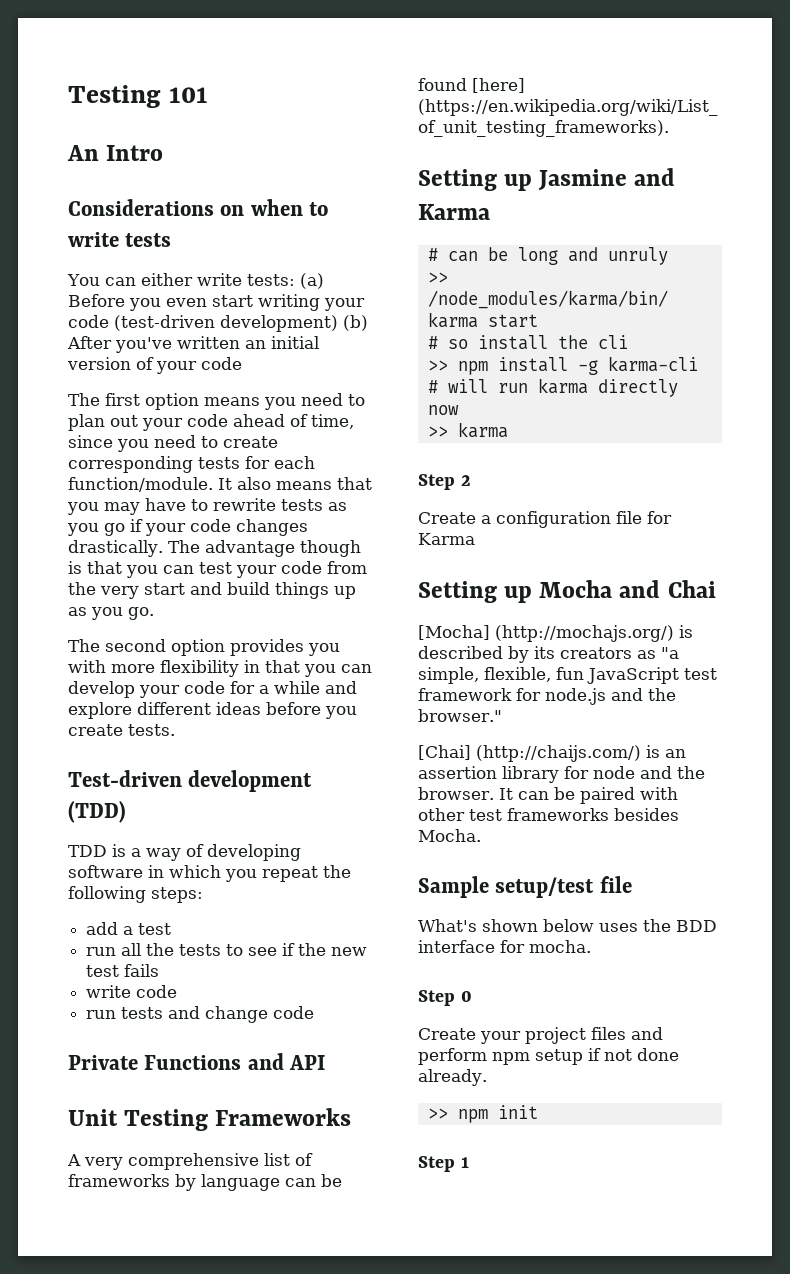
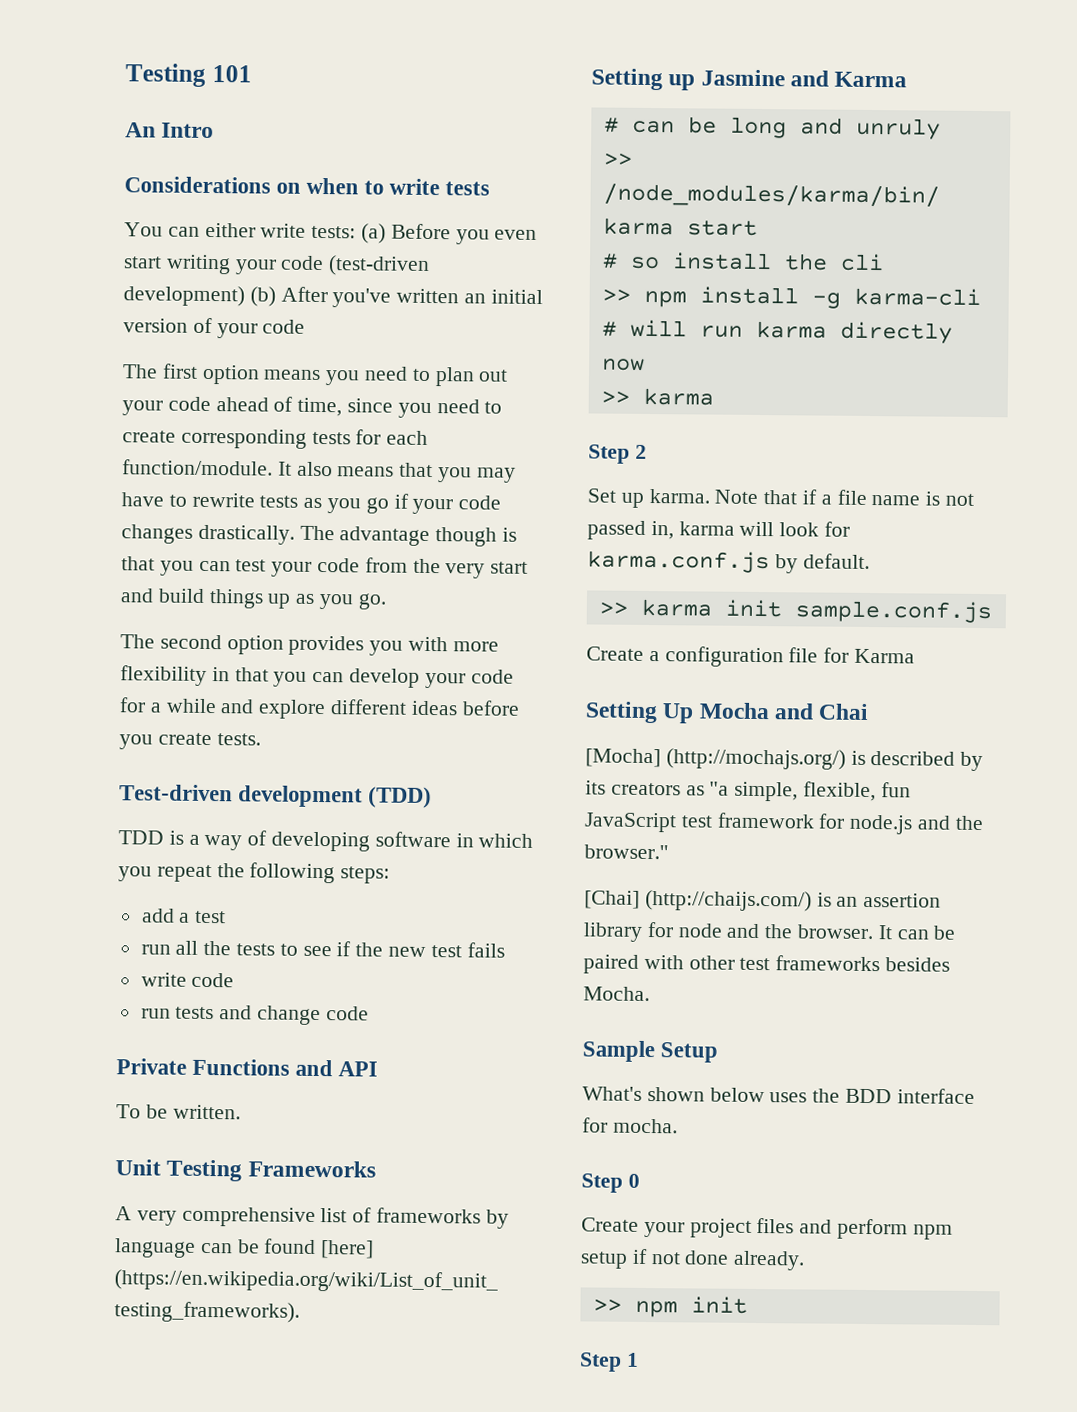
(326, 1062) none -> [116,1104,241,1120] // To be written.
(471, 480) none -> [587,488,975,508] [587,520,851,540] [587,550,870,574] [598,598,992,624] // Set up karma. Note that if a file name is not passed in, karma will look for karma.conf.js by default. // >> karma init sample.conf.js
[504,586,533,603] up -> [662,703,695,724] Up
[495,876,632,898] setup/test file -> [660,1042,719,1063] Setup

